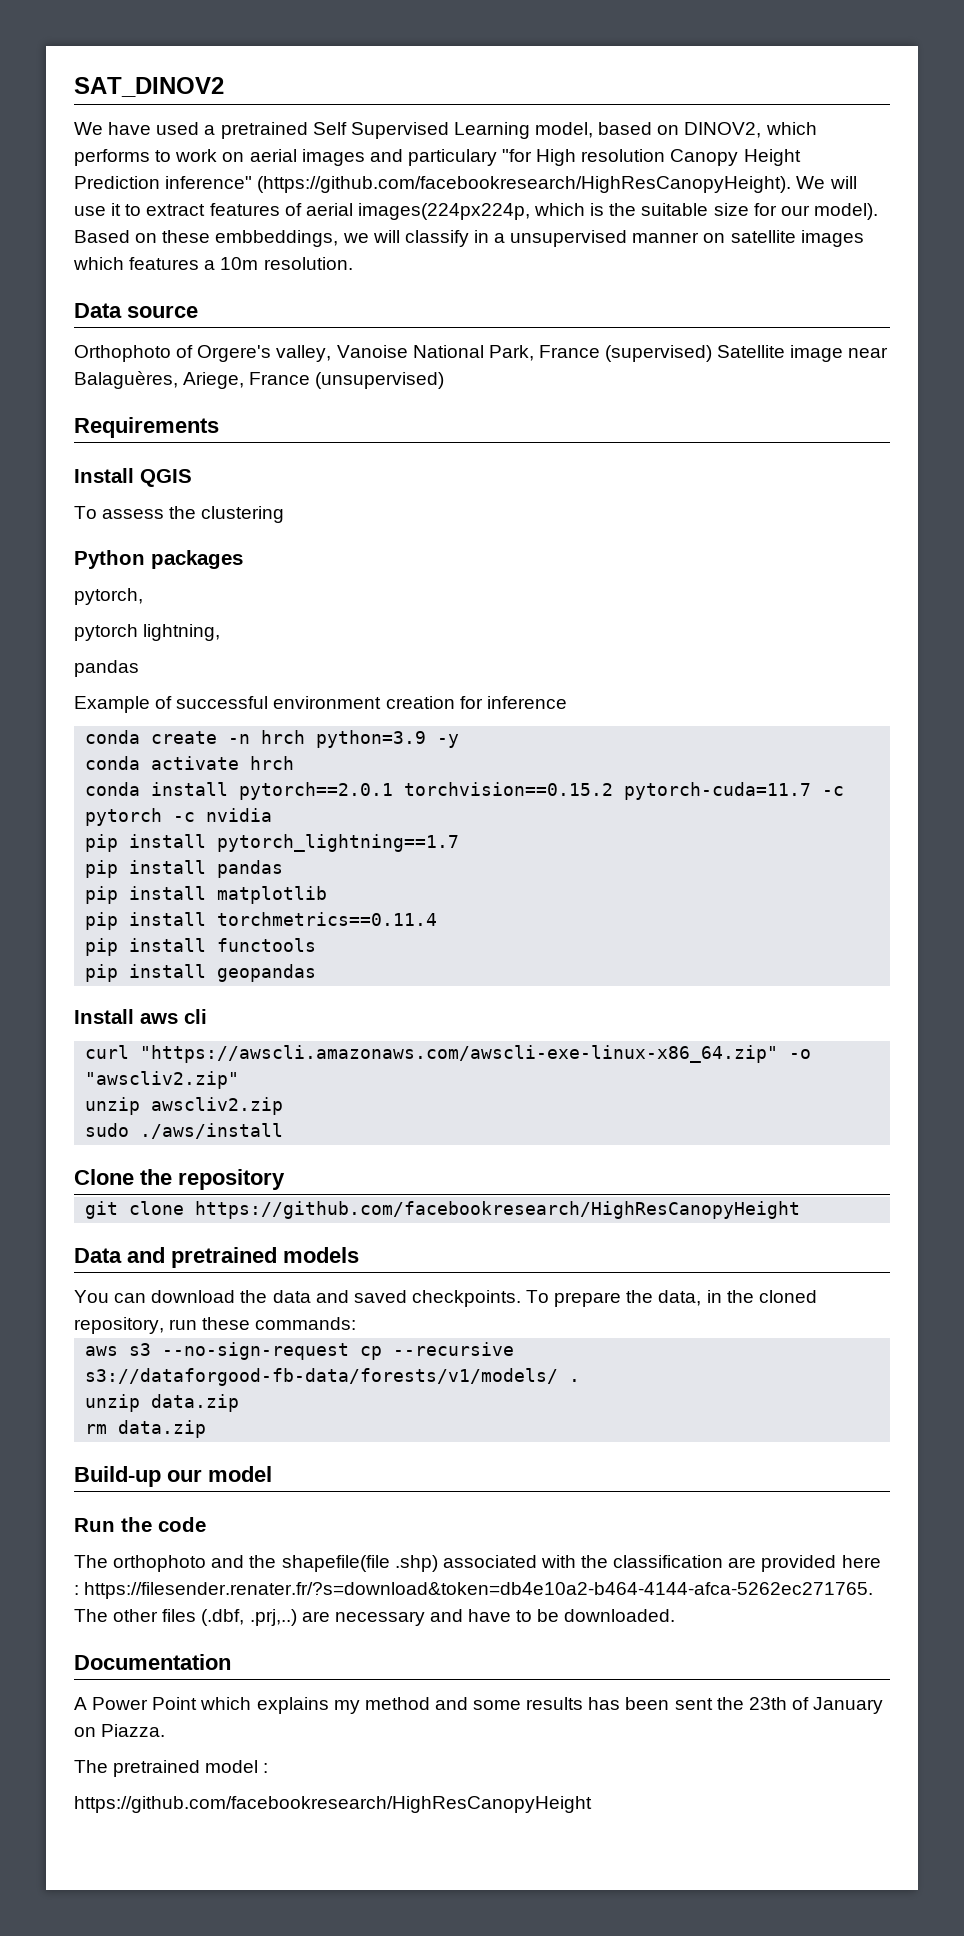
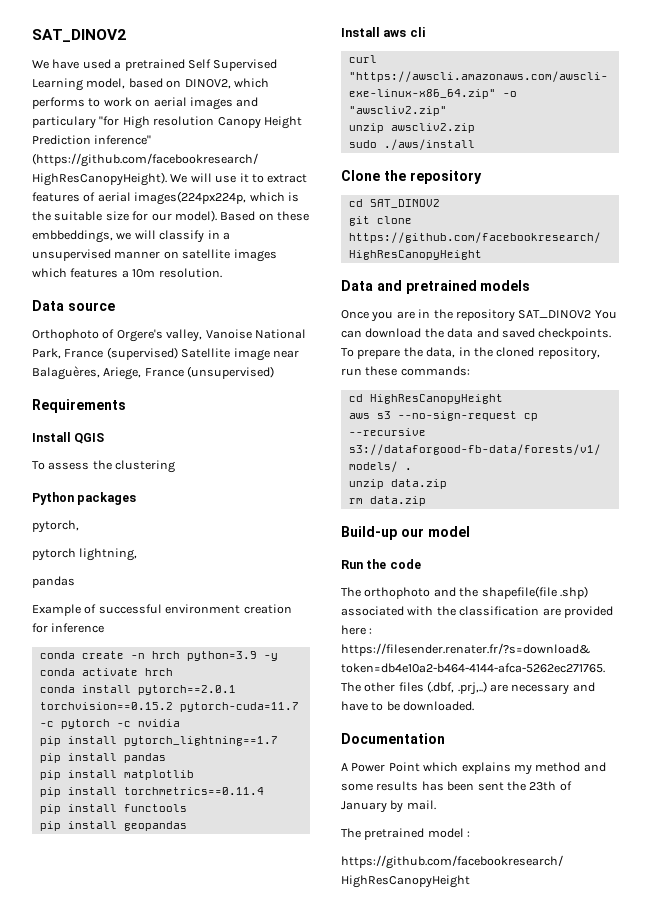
(285, 1179) none -> [348,199,440,208] // cd SAT_DINOV2
(359, 1255) none -> [341,309,592,322] Once you are in the repository SAT_DINOV2
(357, 1323) none -> [348,394,503,404] // cd HighResCanopyHeight
[74,1724,166,1737] on Piazza. -> [390,800,436,813] by mail.

